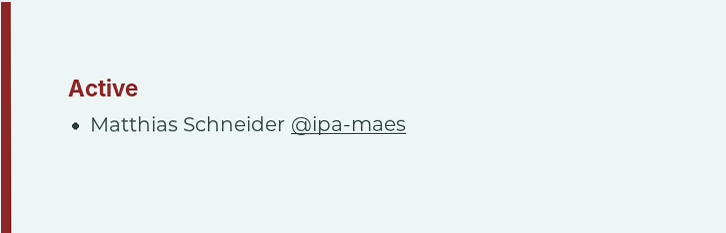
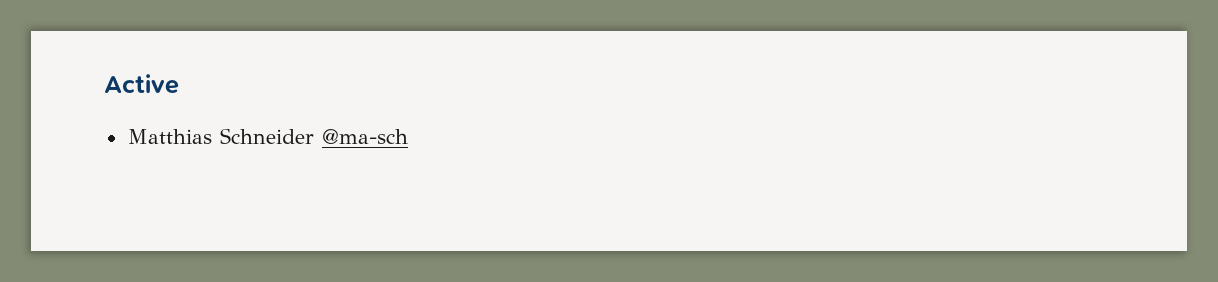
[289,115,407,136] @ipa-maes -> [321,129,408,144] @ma-sch

